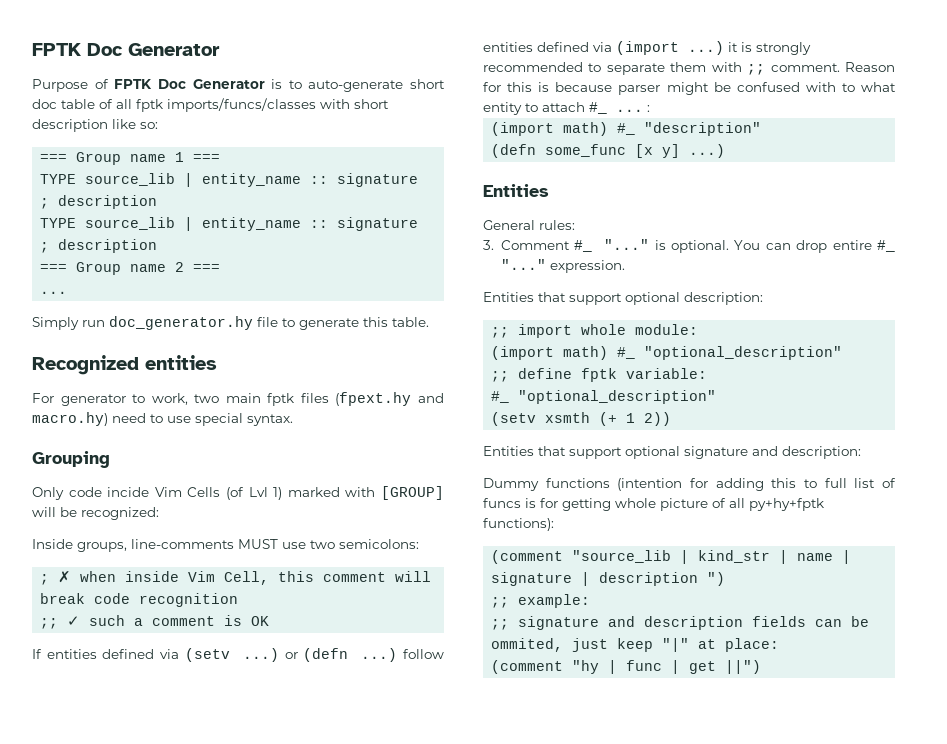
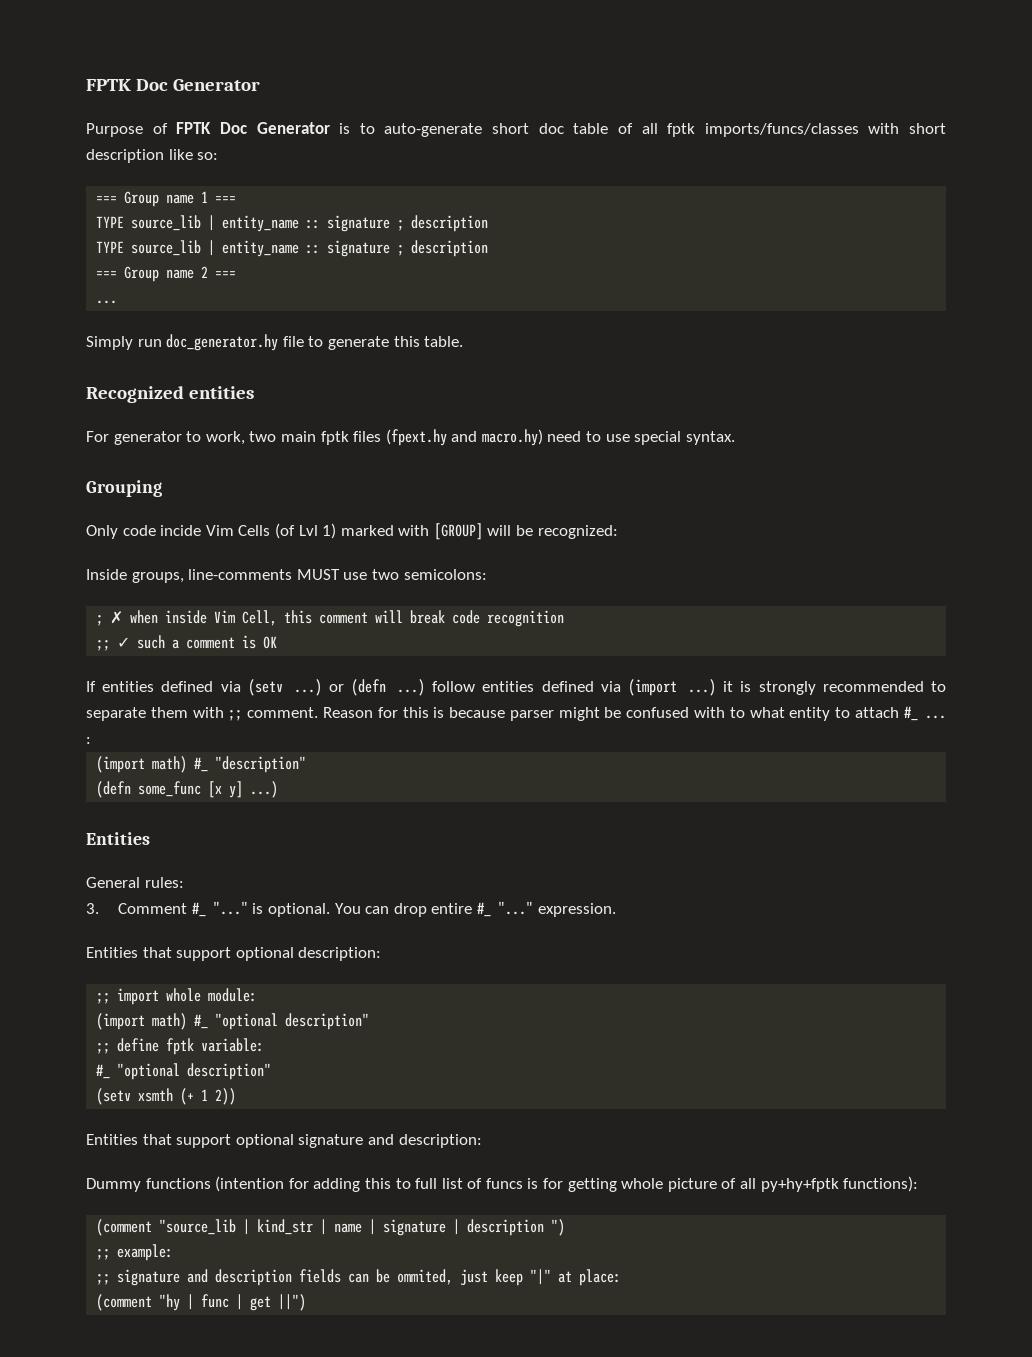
[644,346,843,360] "optional_description" -> [215,1013,370,1030] "optional description"
[518,390,717,404] "optional_description" -> [117,1063,272,1080] "optional description"

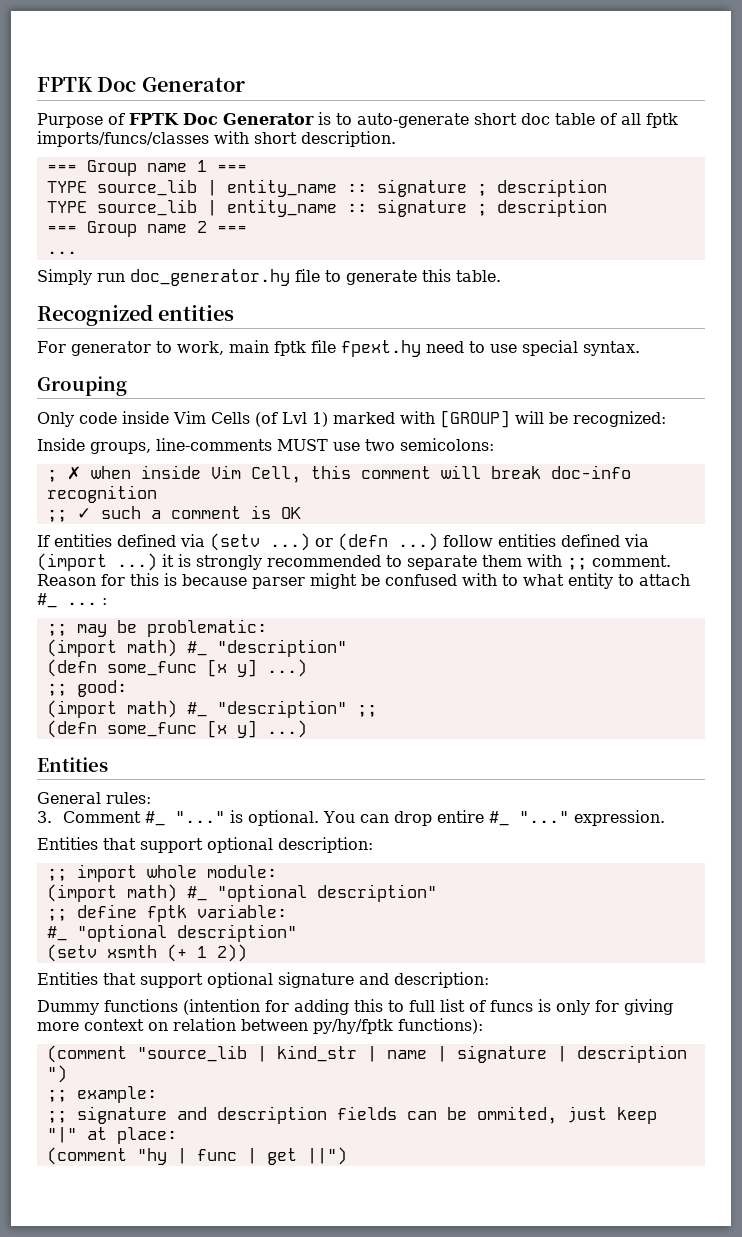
[86,149,219,163] description like so: -> [301,131,396,147] description.
[249,431,277,442] two -> (224, 348) none
[353,429,543,446] files (fpext.hy and macro.hy) -> [310,340,421,357] file fpext.hy
[160,525,202,536] incide -> [122,411,169,424] inside
[452,610,481,624] code -> [550,465,631,479] doc-info
(91, 740) none -> [46,619,267,637] // ;; may be problematic:
(279, 789) none -> [46,680,127,697] [46,700,377,718] [46,720,307,738] // ;; good: // (import math) #_ "description" ;; // (defn some_func [x y] ...)
[543,1178,839,1192] for getting whole picture of all py+hy+fptk -> [556,999,673,1015] [37,1018,393,1034] only for giving more context on relation between py/hy/fptk

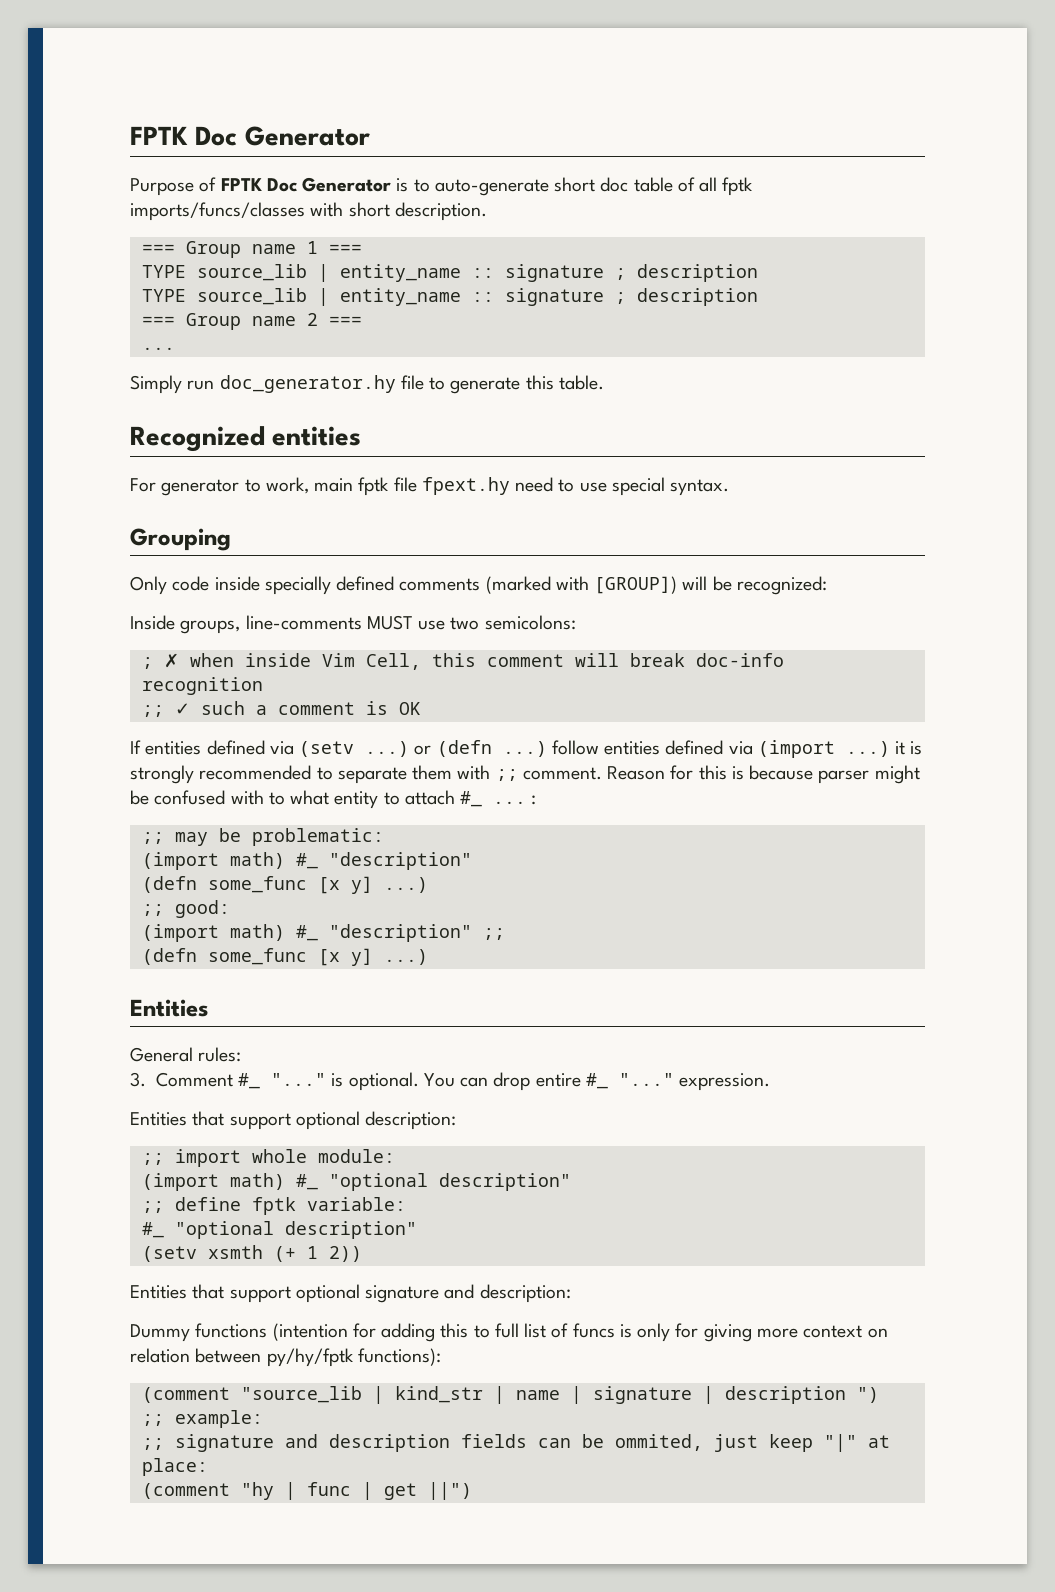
[173,410,510,428] Vim Cells (of Lvl 1) marked with [GROUP] -> [264,576,678,595] specially defined comments (marked with [GROUP])

